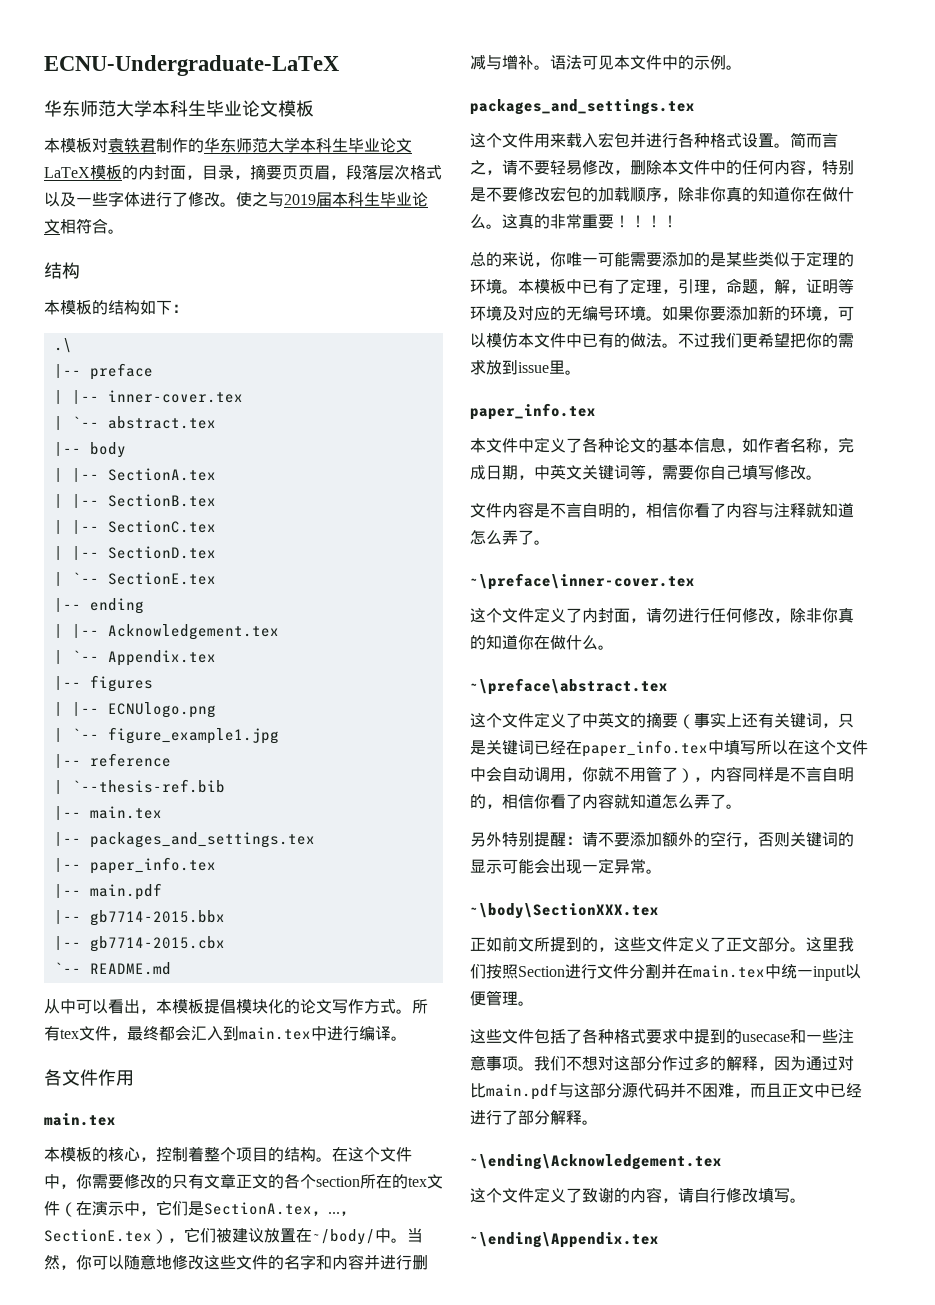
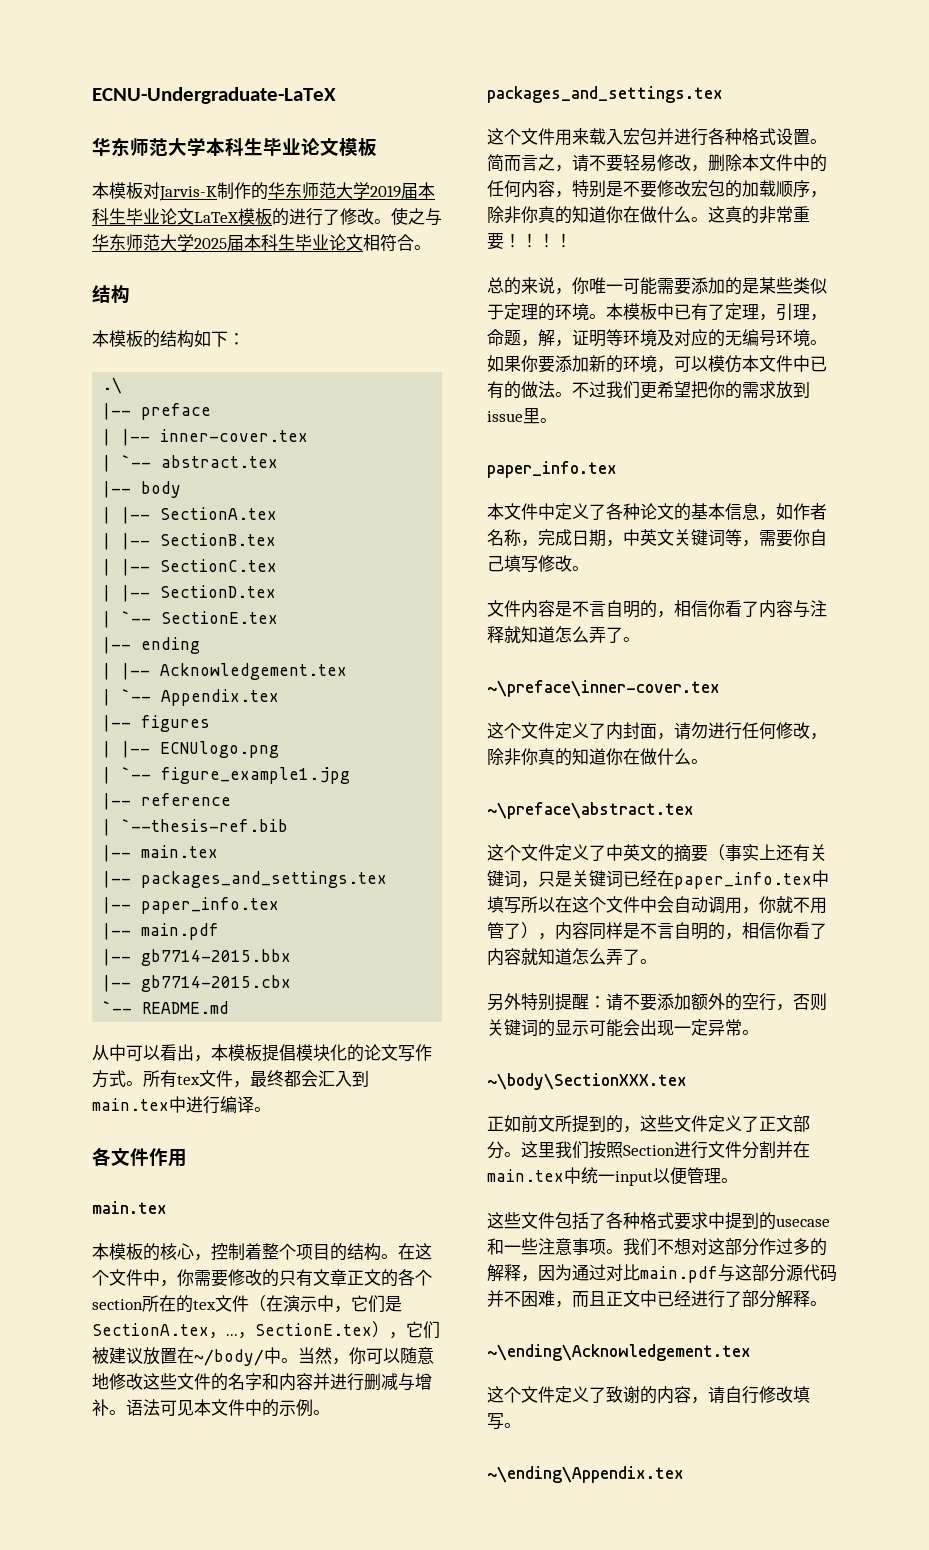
[108,138,156,153] 袁轶君 -> [159,186,217,201] Jarvis-K
(300, 145) none -> [370,183,418,199] 2019届
[138,164,442,180] [44,191,140,207] 内封面，目录，摘要页页眉，段落层次格式以及一些字体 -> (289, 217) none
[284,194,316,205] 2019 -> [92,234,227,251] 华东师范大学2025

